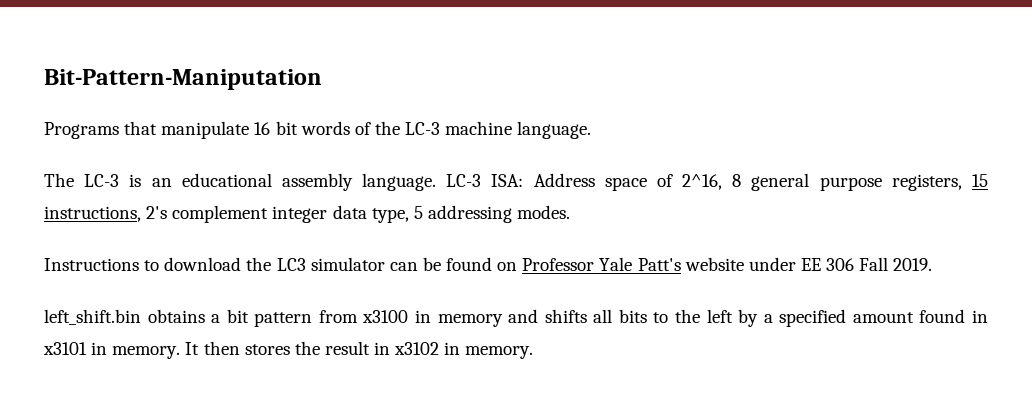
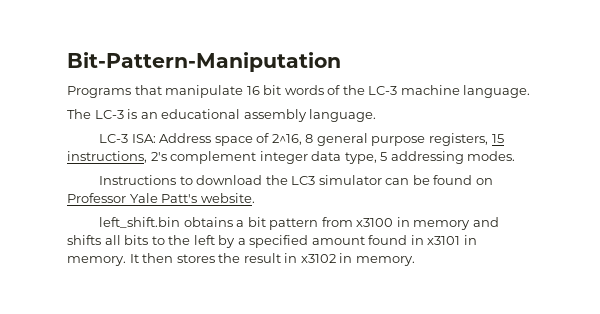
(437, 182) none -> (377, 115) //
[684,257,933,271] website under EE 306 Fall 2019. -> [200,193,255,203] website.

